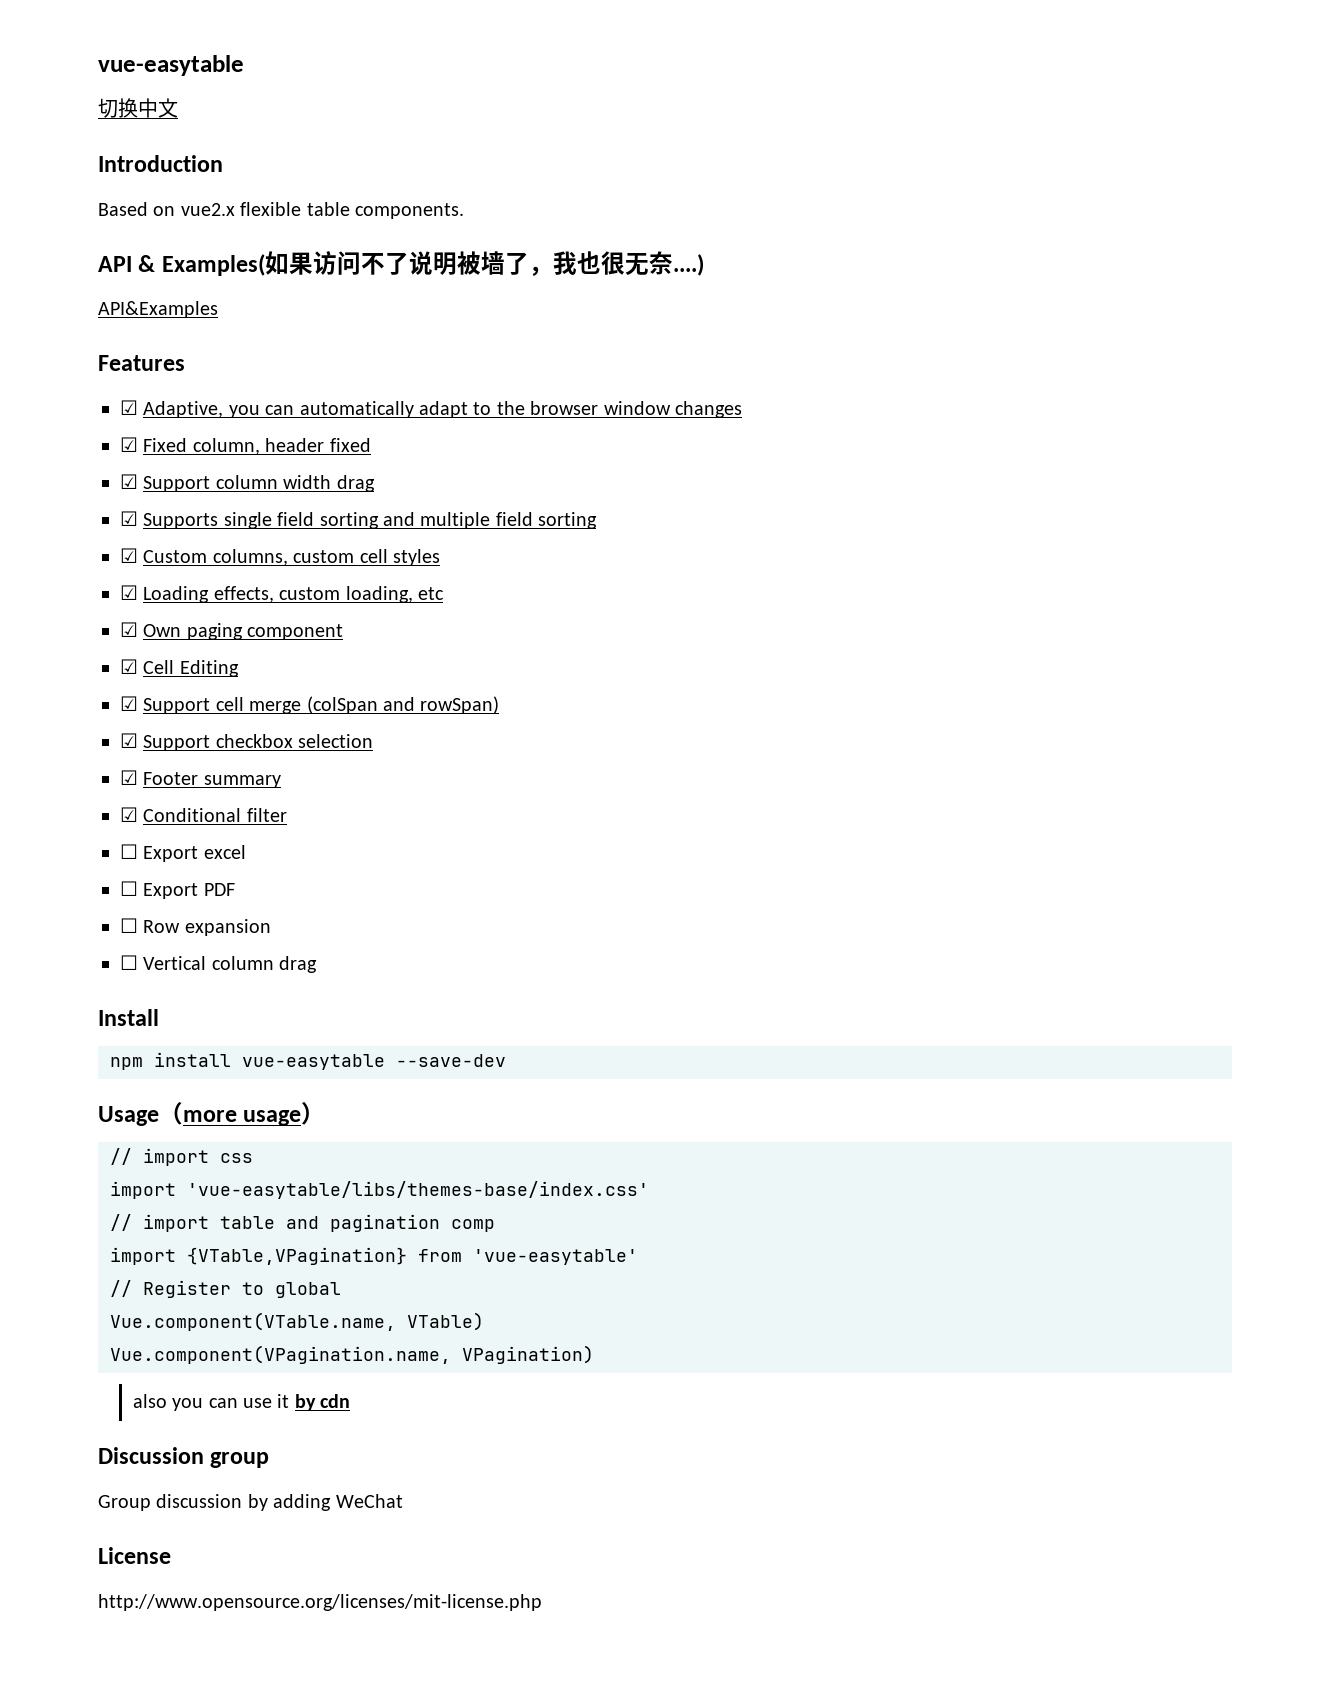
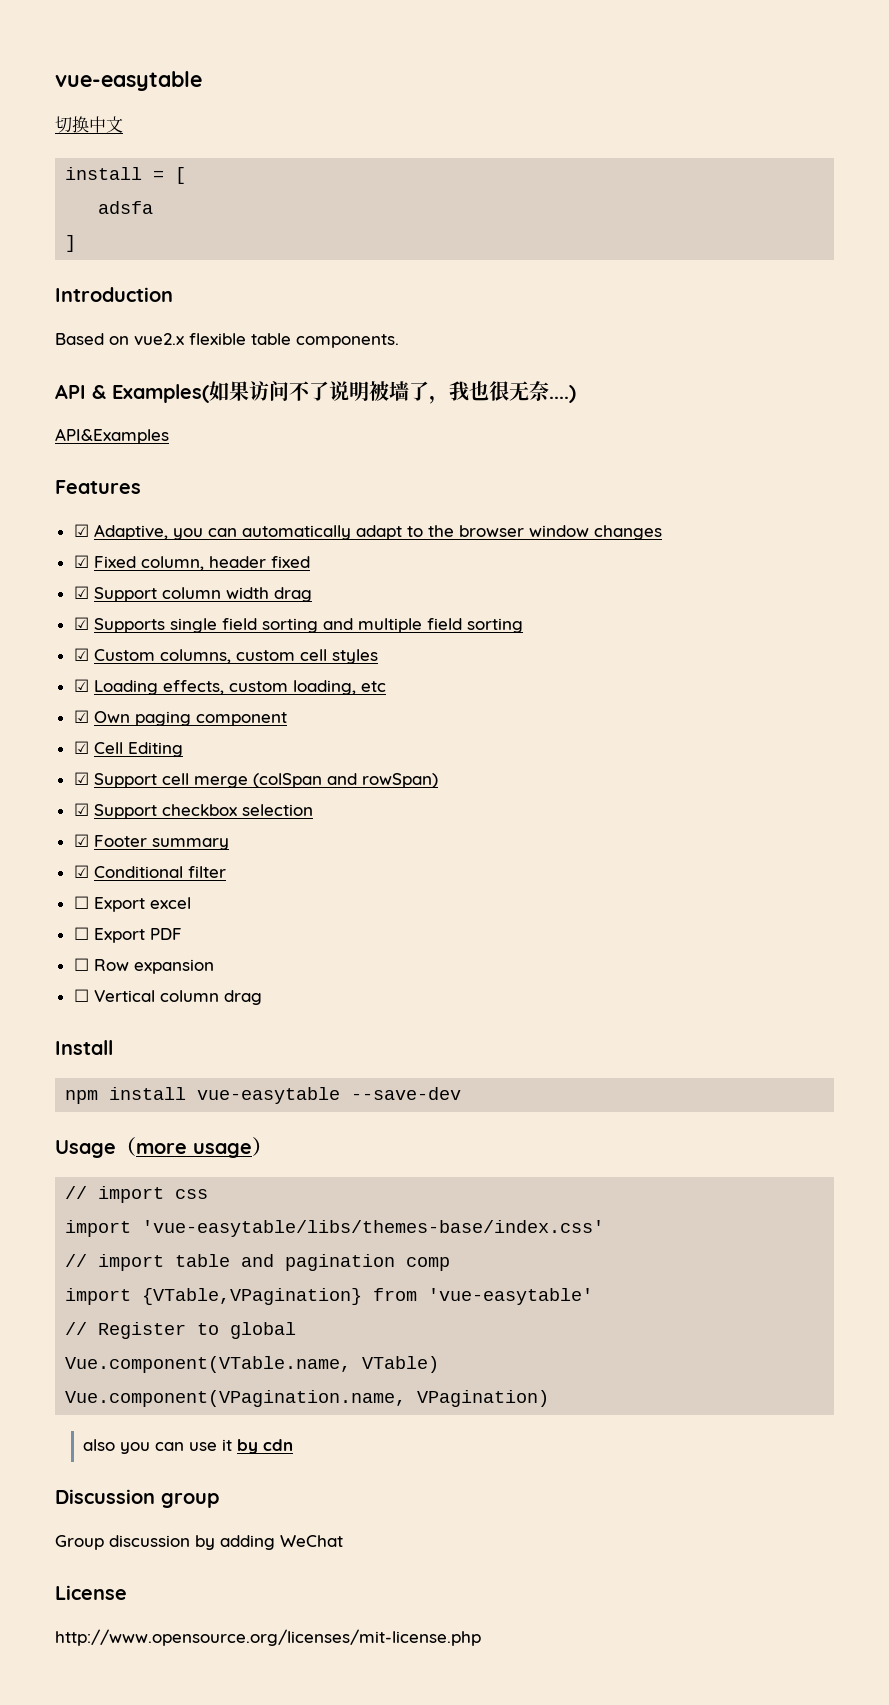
(178, 108) none -> [65,167,187,184] [98,201,154,214] [65,235,77,252] // install = [ // adsfa // ]

